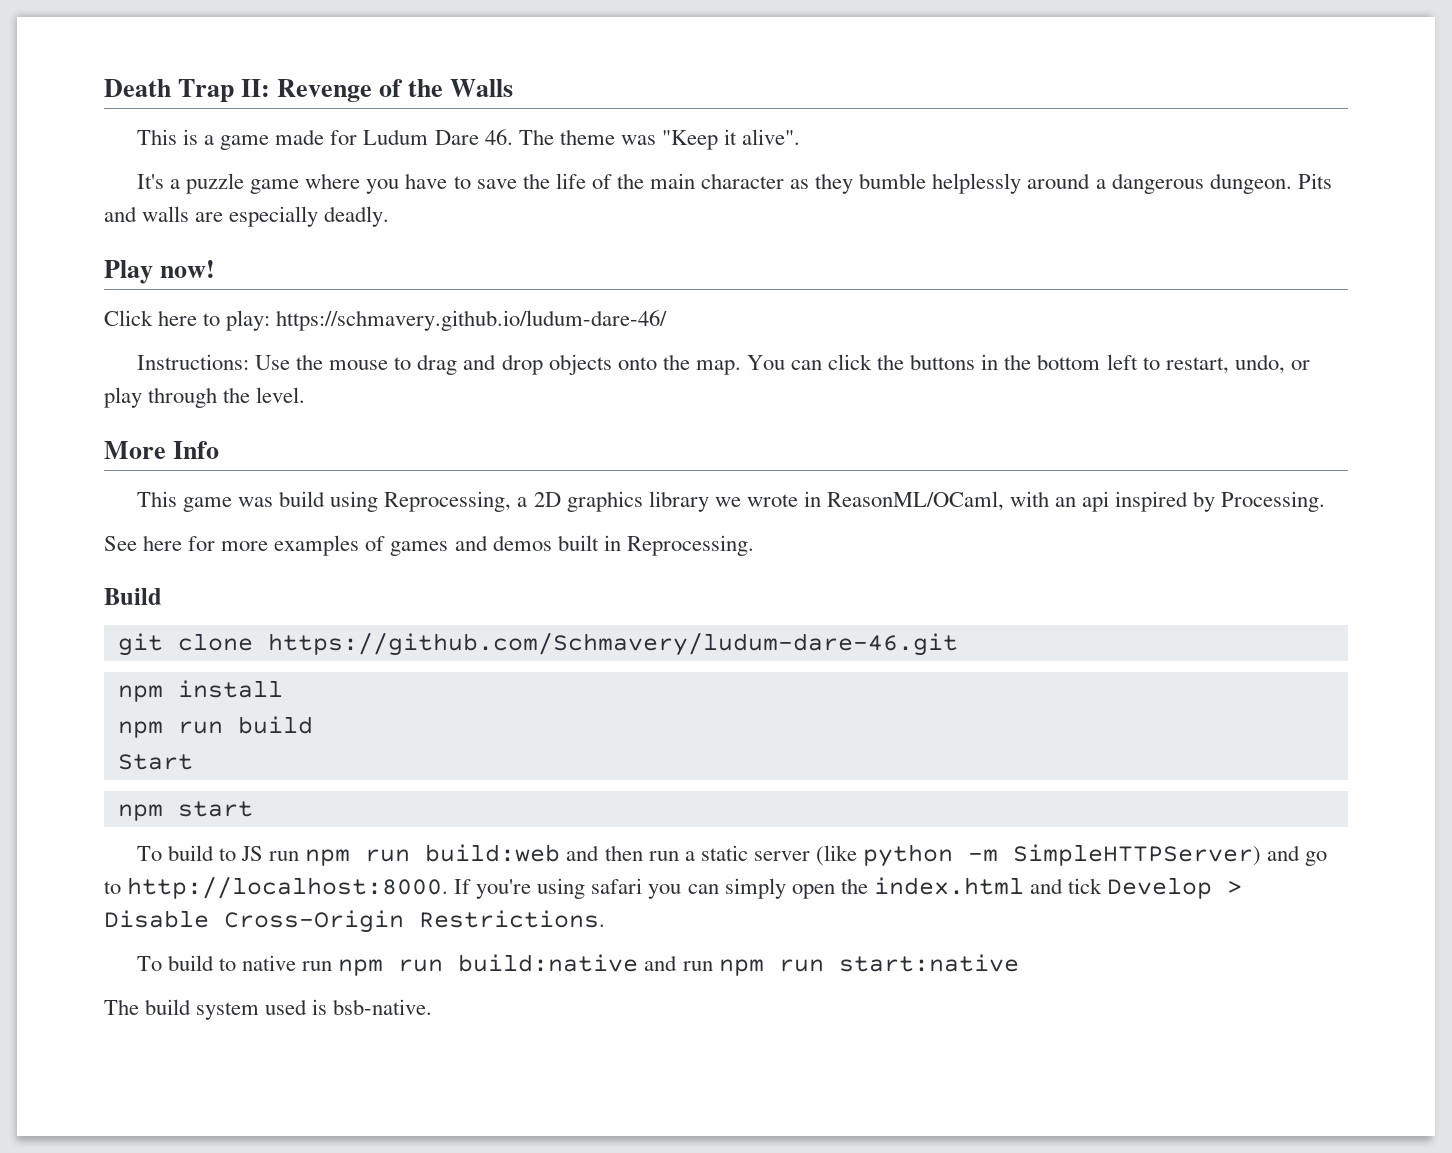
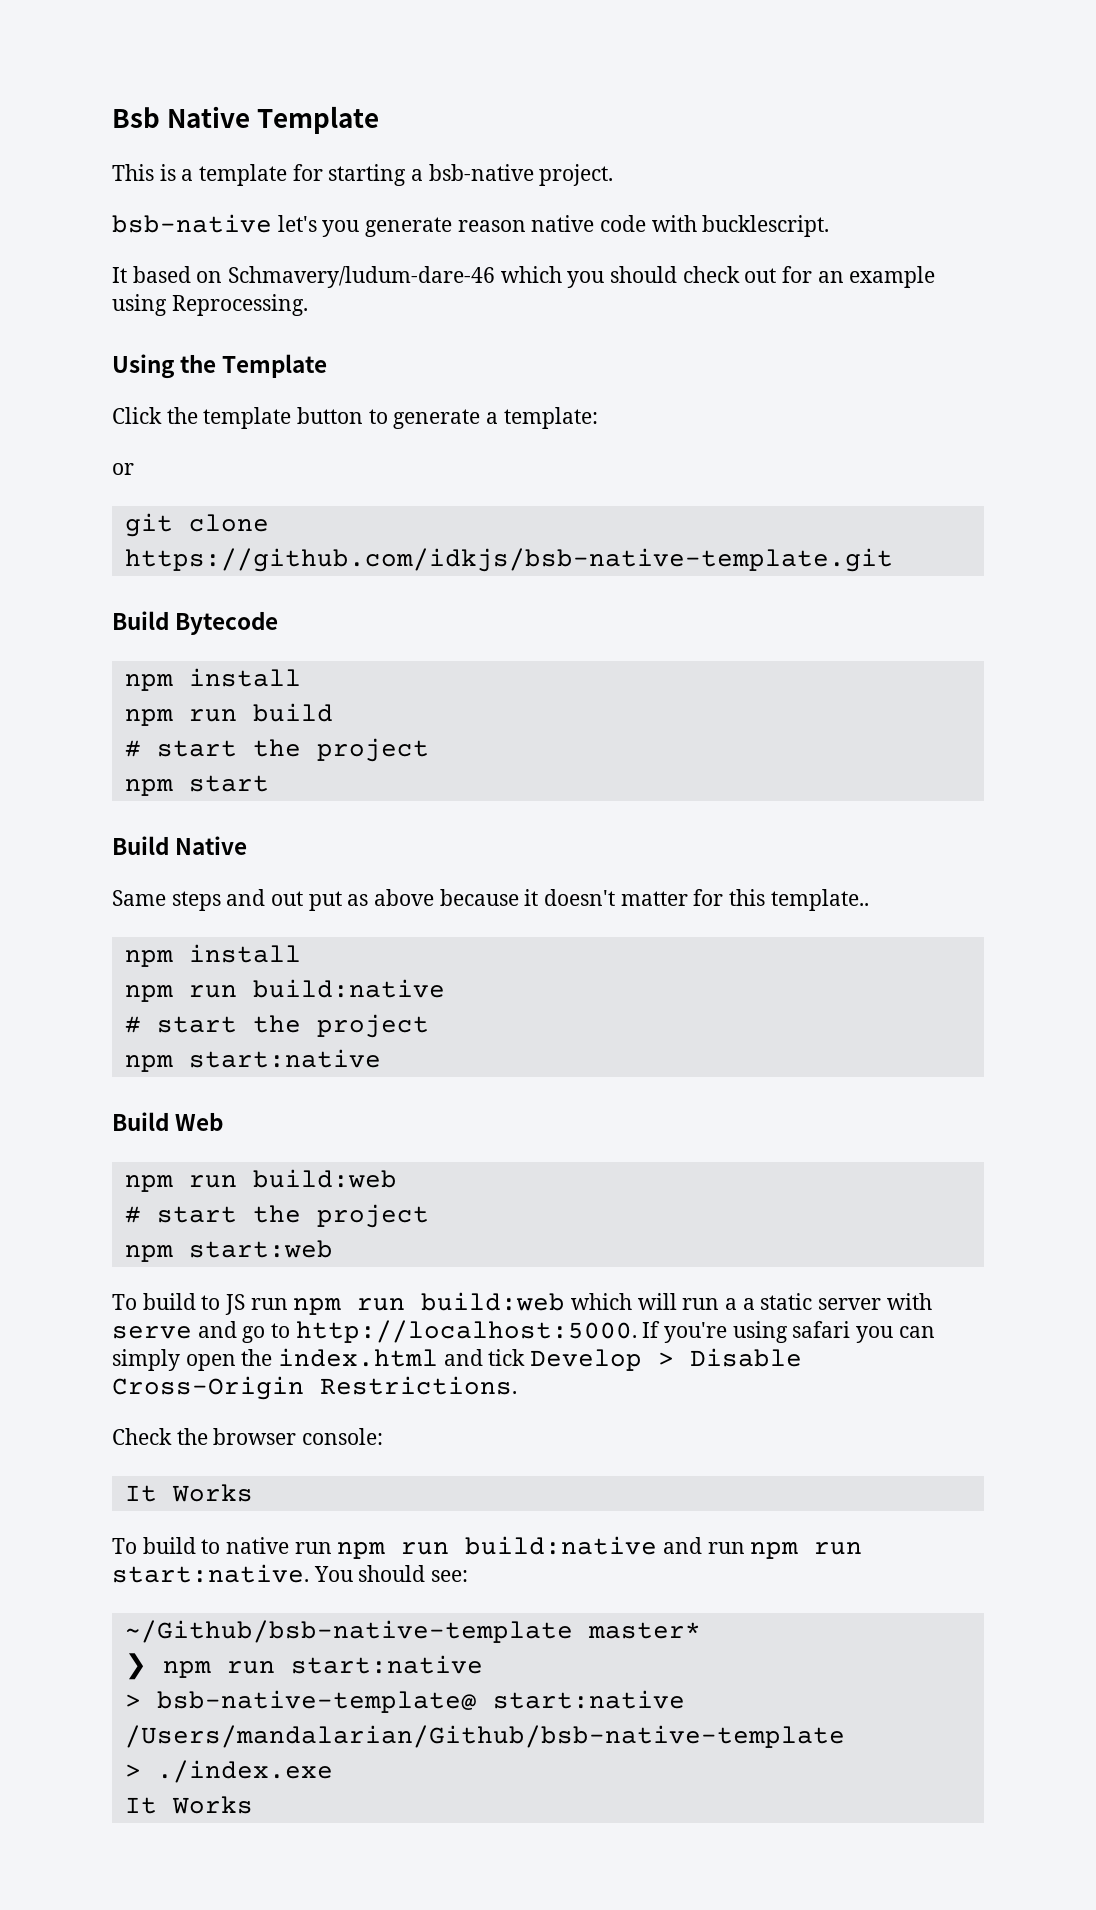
[104,79,514,102] [137,129,801,150] [137,173,1332,194] [104,206,390,227] [104,260,216,284] [104,310,668,331] [137,354,1310,375] [104,387,306,408] [104,441,220,459] [137,491,1326,512] [104,535,754,556] [104,588,162,605] Death Trap II: Revenge of the Walls // This is a game made for Ludum Dare 46. The theme was "Keep it alive". // It's a puzzle game where you have to save the life of the main character as they bumble helplessly around a dangerous dungeon. Pits and walls are especially deadly. // Play now! // Click here to play: https://schmavery.github.io/ludum-dare-46/ // Instructions: Use the mouse to drag and drop objects onto the map. You can click the buttons in the bottom left to restart, undo, or play through the level. // More Info // This game was build using Reprocessing, a 2D graphics library we wrote in ReasonML/OCaml, with an api inspired by Processing. // See here for more examples of games and demos built in Reprocessing. // Build -> [112,106,380,134] [112,164,614,186] [112,214,830,237] [112,266,936,288] [112,294,308,316] [112,354,328,379] [112,407,598,429] [112,463,134,475] Bsb Native Template // This is a template for starting a bsb-native project. // bsb-native let's you generate reason native code with bucklescript. // It based on Schmavery/ludum-dare-46 which you should check out for an example using Reprocessing. // Using the Template // Click the template button to generate a template: // or
[267,632,958,656] https://github.com/Schmavery/ludum-dare-46.git -> [124,548,893,572] [112,611,279,635] https://github.com/idkjs/bsb-native-template.git // Build Bytecode
[117,754,193,770] [117,801,253,821] Start // npm start -> [124,738,429,762] [124,775,269,796] [112,836,248,855] [112,889,869,911] [124,944,301,967] [124,979,445,1002] [124,1014,429,1038] [124,1049,381,1072] [112,1112,224,1131] [124,1169,397,1192] [124,1204,429,1228] [124,1240,333,1262] # start the project // npm start // Build Native // Same steps and out put as above because it doesn't matter for this template.. // npm install // npm run build:native // # start the project // npm start:native // Build Web // npm run build:web // # start the project // npm start:web
[566,845,643,861] and then -> [571,1293,677,1310] which will
(695, 856) none -> [742,1298,755,1310] a
[815,844,1262,867] (like python -m SimpleHTTPServer) -> [886,1293,932,1310] [112,1326,192,1339] with serve
[127,876,449,899] http://localhost:8000. -> [295,1320,637,1343] http://localhost:5000.
(605, 919) none -> [112,1428,384,1445] [124,1484,253,1502] // Check the browser console: // It Works
[838,954,1019,972] [104,999,433,1020] start:native // The build system used is bsb-native. -> [112,1564,469,1583] [124,1620,701,1643] [124,1653,483,1680] [124,1690,685,1713] [124,1725,845,1748] [124,1760,333,1783] [124,1796,253,1814] start:native. You should see: // ~/Github/bsb-native-template master* // ❯ npm run start:native // > bsb-native-template@ start:native /Users/mandalarian/Github/bsb-native-template // > ./index.exe // It Works

